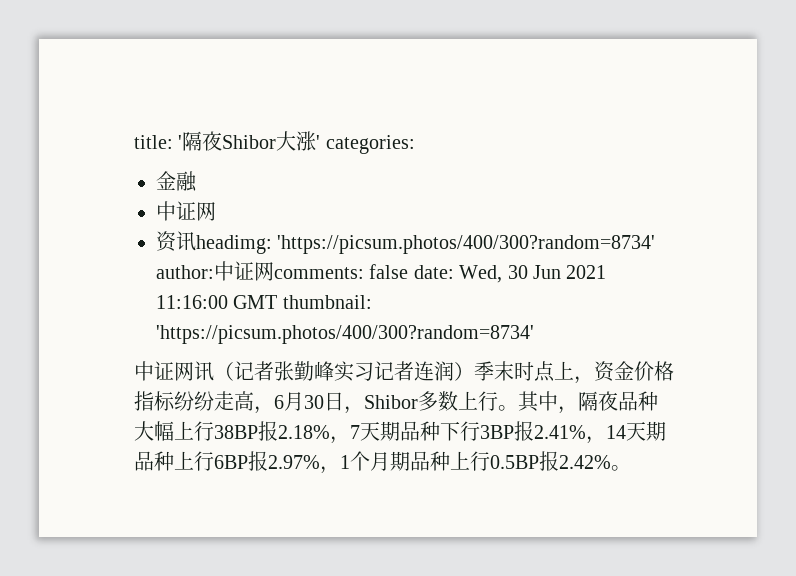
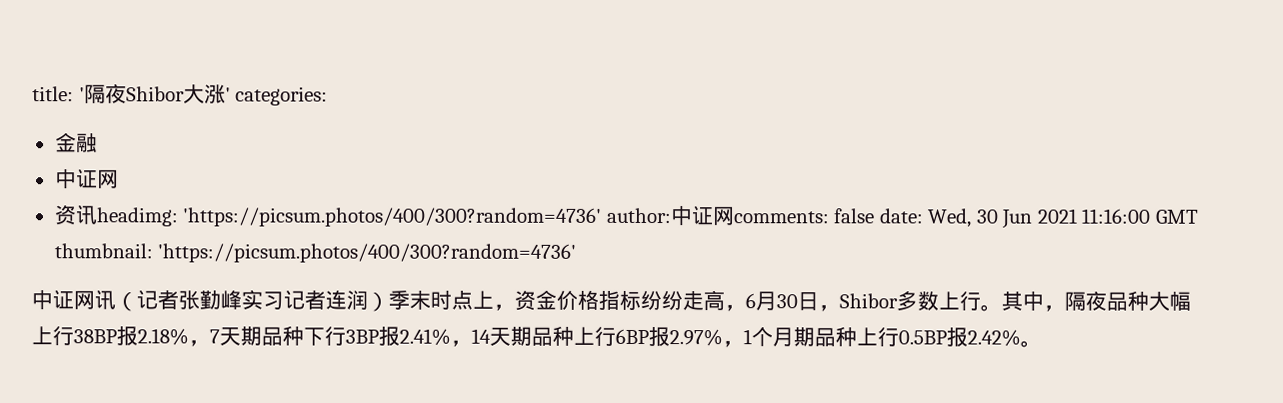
[277,235,656,254] 'https://picsum.photos/400/300?random=8734' -> [182,207,602,227] 'https://picsum.photos/400/300?random=4736'
[156,325,534,344] 'https://picsum.photos/400/300?random=8734' -> [157,243,577,263] 'https://picsum.photos/400/300?random=4736'

